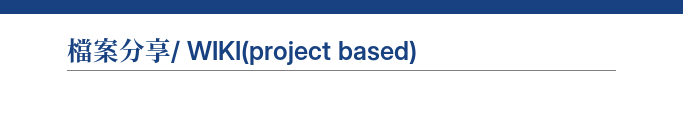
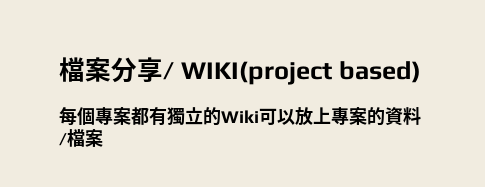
(417, 52) none -> [59,106,421,126] [59,129,103,147] // 每個專案都有獨立的Wiki可以放上專案的資料/檔案

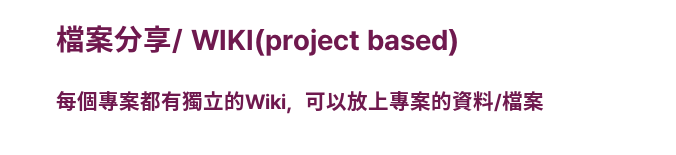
(259, 116) none -> [286,107,305,114] ，

